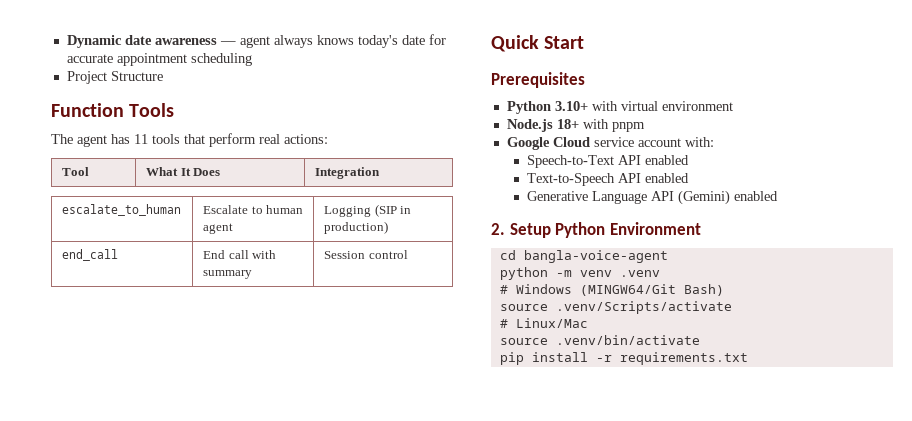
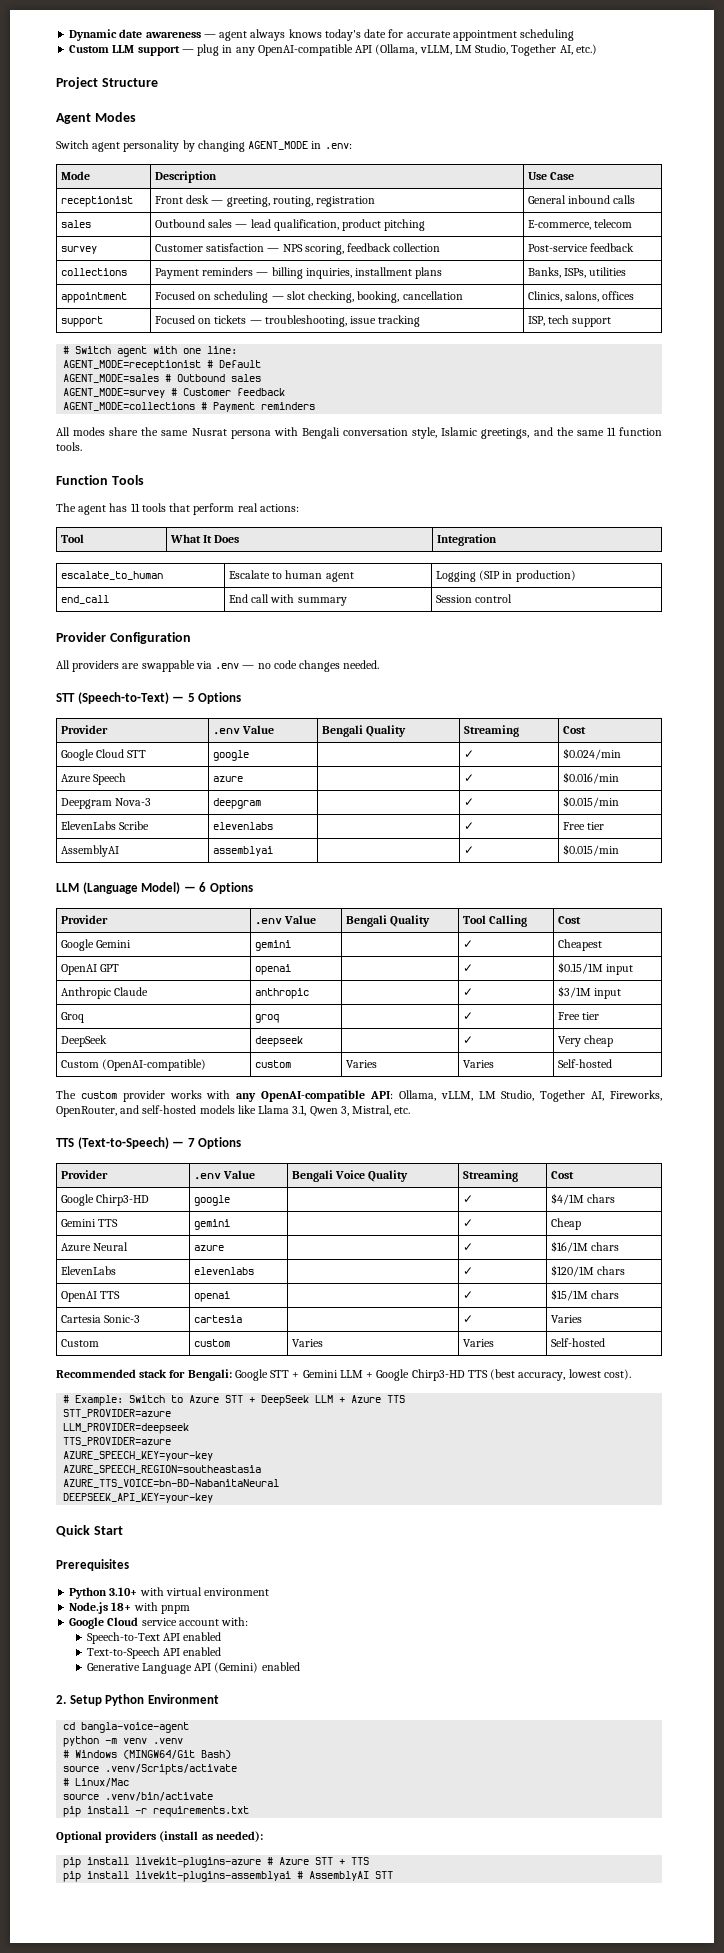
[66,71,163,84] Project Structure -> [69,44,597,56] [56,77,158,89] [56,112,136,124] [56,140,352,152] [60,171,90,180] [154,171,217,183] [527,172,575,180] [60,196,133,207] [154,195,376,207] [527,195,636,204] [60,220,91,228] [154,219,426,231] [527,219,633,230] [60,246,97,254] [154,243,441,255] [527,243,635,252] [60,268,127,276] [154,267,443,279] [527,267,627,278] [60,292,127,303] [154,291,463,303] [527,291,635,302] [60,316,103,327] [154,315,421,327] [527,315,612,327] [63,346,238,357] [63,360,262,371] [63,374,262,383] [63,388,286,398] [63,402,316,412] [56,427,663,439] [56,442,82,451] Custom LLM support — plug in any OpenAI-compatible API (Ollama, vLLM, LM Studio, Together AI, etc.) // Project Structure // Agent Modes // Switch agent personality by changing AGENT_MODE in .env: // Mode | Description | Use Case // receptionist | Front desk — greeting, routing, registration | General inbound calls // sales | Outbound sales — lead qualification, product pitching | E-commerce, telecom // survey | Customer satisfaction — NPS scoring, feedback collection | Post-service feedback // collections | Payment reminders — billing inquiries, installment plans | Banks, ISPs, utilities // appointment | Focused on scheduling — slot checking, booking, cancellation | Clinics, salons, offices // support | Focused on tickets — troubleshooting, issue tracking | ISP, tech support // # Switch agent with one line: // AGENT_MODE=receptionist # Default // AGENT_MODE=sales # Outbound sales // AGENT_MODE=survey # Customer feedback // AGENT_MODE=collections # Payment reminders // All modes share the same Nusrat persona with Bengali conversation style, Islamic greetings, and the same 11 function tools.
(408, 254) none -> [56,632,191,644] [56,660,380,672] [56,692,242,704] [60,725,108,734] [212,725,275,735] [321,725,407,737] [463,725,519,737] [562,726,586,734] [60,749,147,761] [212,750,249,761] [463,750,474,758] [562,748,621,760] [60,773,127,785] [212,776,243,782] [463,774,474,782] [562,772,619,784] [60,798,152,809] [212,798,261,809] [463,798,474,806] [562,796,619,808] [60,821,150,830] [212,822,273,830] [463,822,474,830] [562,822,605,830] [60,845,119,857] [212,846,273,856] [463,846,474,854] [562,844,619,856] [56,882,253,894] [60,915,108,924] [254,915,317,925] [345,915,431,927] [462,915,528,927] [557,916,581,924] [60,939,132,951] [254,940,291,951] [462,940,473,948] [557,939,602,951] [60,964,120,975] [254,964,291,975] [462,964,473,972] [557,962,634,975] [60,987,149,999] [254,988,309,999] [462,988,473,996] [557,986,622,999] [60,1012,84,1023] [254,1014,279,1023] [462,1012,473,1020] [557,1012,600,1020] [60,1035,107,1047] [254,1036,303,1047] [462,1036,473,1044] [557,1035,614,1047] [60,1059,207,1071] [254,1060,291,1068] [345,1060,377,1068] [462,1060,494,1068] [557,1059,612,1068] [56,1090,662,1102] [56,1105,411,1117] [56,1137,242,1149] [60,1170,108,1179] [193,1170,256,1180] [291,1170,409,1182] [462,1170,518,1182] [550,1171,574,1179] [60,1194,150,1206] [193,1195,230,1206] [462,1195,473,1203] [550,1193,616,1205] [60,1219,119,1227] [193,1219,230,1230] [462,1219,473,1227] [550,1218,581,1230] [60,1242,129,1252] [193,1245,224,1251] [462,1243,473,1251] [550,1241,620,1253] [60,1266,116,1275] [193,1267,254,1275] [462,1267,473,1275] [550,1265,626,1277] [60,1291,121,1302] [193,1291,230,1302] [462,1291,473,1299] [550,1289,620,1301] [60,1315,141,1323] [193,1315,242,1323] [462,1315,473,1323] [550,1315,582,1323] [60,1339,99,1347] [193,1339,230,1347] [291,1339,323,1347] [462,1339,494,1347] [550,1338,605,1347] [56,1369,631,1381] [63,1395,406,1406] [63,1409,172,1418] [63,1423,190,1434] [63,1437,172,1446] [63,1451,214,1461] [63,1465,262,1474] [63,1479,280,1488] [63,1493,214,1503] // Provider Configuration // All providers are swappable via .env — no code changes needed. // STT (Speech-to-Text) — 5 Options // Provider | .env Value | Bengali Quality | Streaming | Cost // Google Cloud STT | google | | ✓ | $0.024/min // Azure Speech | azure | | ✓ | $0.016/min // Deepgram Nova-3 | deepgram | | ✓ | $0.015/min // ElevenLabs Scribe | elevenlabs | | ✓ | Free tier // AssemblyAI | assemblyai | | ✓ | $0.015/min // LLM (Language Model) — 6 Options // Provider | .env Value | Bengali Quality | Tool Calling | Cost // Google Gemini | gemini | | ✓ | Cheapest // OpenAI GPT | openai | | ✓ | $0.15/1M input // Anthropic Claude | anthropic | | ✓ | $3/1M input // Groq | groq | | ✓ | Free tier // DeepSeek | deepseek | | ✓ | Very cheap // Custom (OpenAI-compatible) | custom | Varies | Varies | Self-hosted // The custom provider works with any OpenAI-compatible API: Ollama, vLLM, LM Studio, Together AI, Fireworks, OpenRouter, and self-hosted models like Llama 3.1, Qwen 3, Mistral, etc. // TTS (Text-to-Speech) — 7 Options // Provider | .env Value | Bengali Voice Quality | Streaming | Cost // Google Chirp3-HD | google | | ✓ | $4/1M chars // Gemini TTS | gemini | | ✓ | Cheap // Azure Neural | azure | | ✓ | $16/1M chars // ElevenLabs | elevenlabs | | ✓ | $120/1M chars // OpenAI TTS | openai | | ✓ | $15/1M chars // Cartesia Sonic-3 | cartesia | | ✓ | Varies // Custom | custom | Varies | Varies | Self-hosted // Recommended stack for Bengali: Google STT + Gemini LLM + Google Chirp3-HD TTS (best accuracy, lowest cost). // # Example: Switch to Azure STT + DeepSeek LLM + Azure TTS // STT_PROVIDER=azure // LLM_PROVIDER=deepseek // TTS_PROVIDER=azure // AZURE_SPEECH_KEY=your-key // AZURE_SPEECH_REGION=southeastasia // AZURE_TTS_VOICE=bn-BD-NabanitaNeural // DEEPSEEK_API_KEY=your-key
(748, 358) none -> [56,1831,263,1843] [63,1857,370,1868] [63,1871,394,1882] // Optional providers (install as needed): // pip install livekit-plugins-azure # Azure STT + TTS // pip install livekit-plugins-assemblyai # AssemblyAI STT

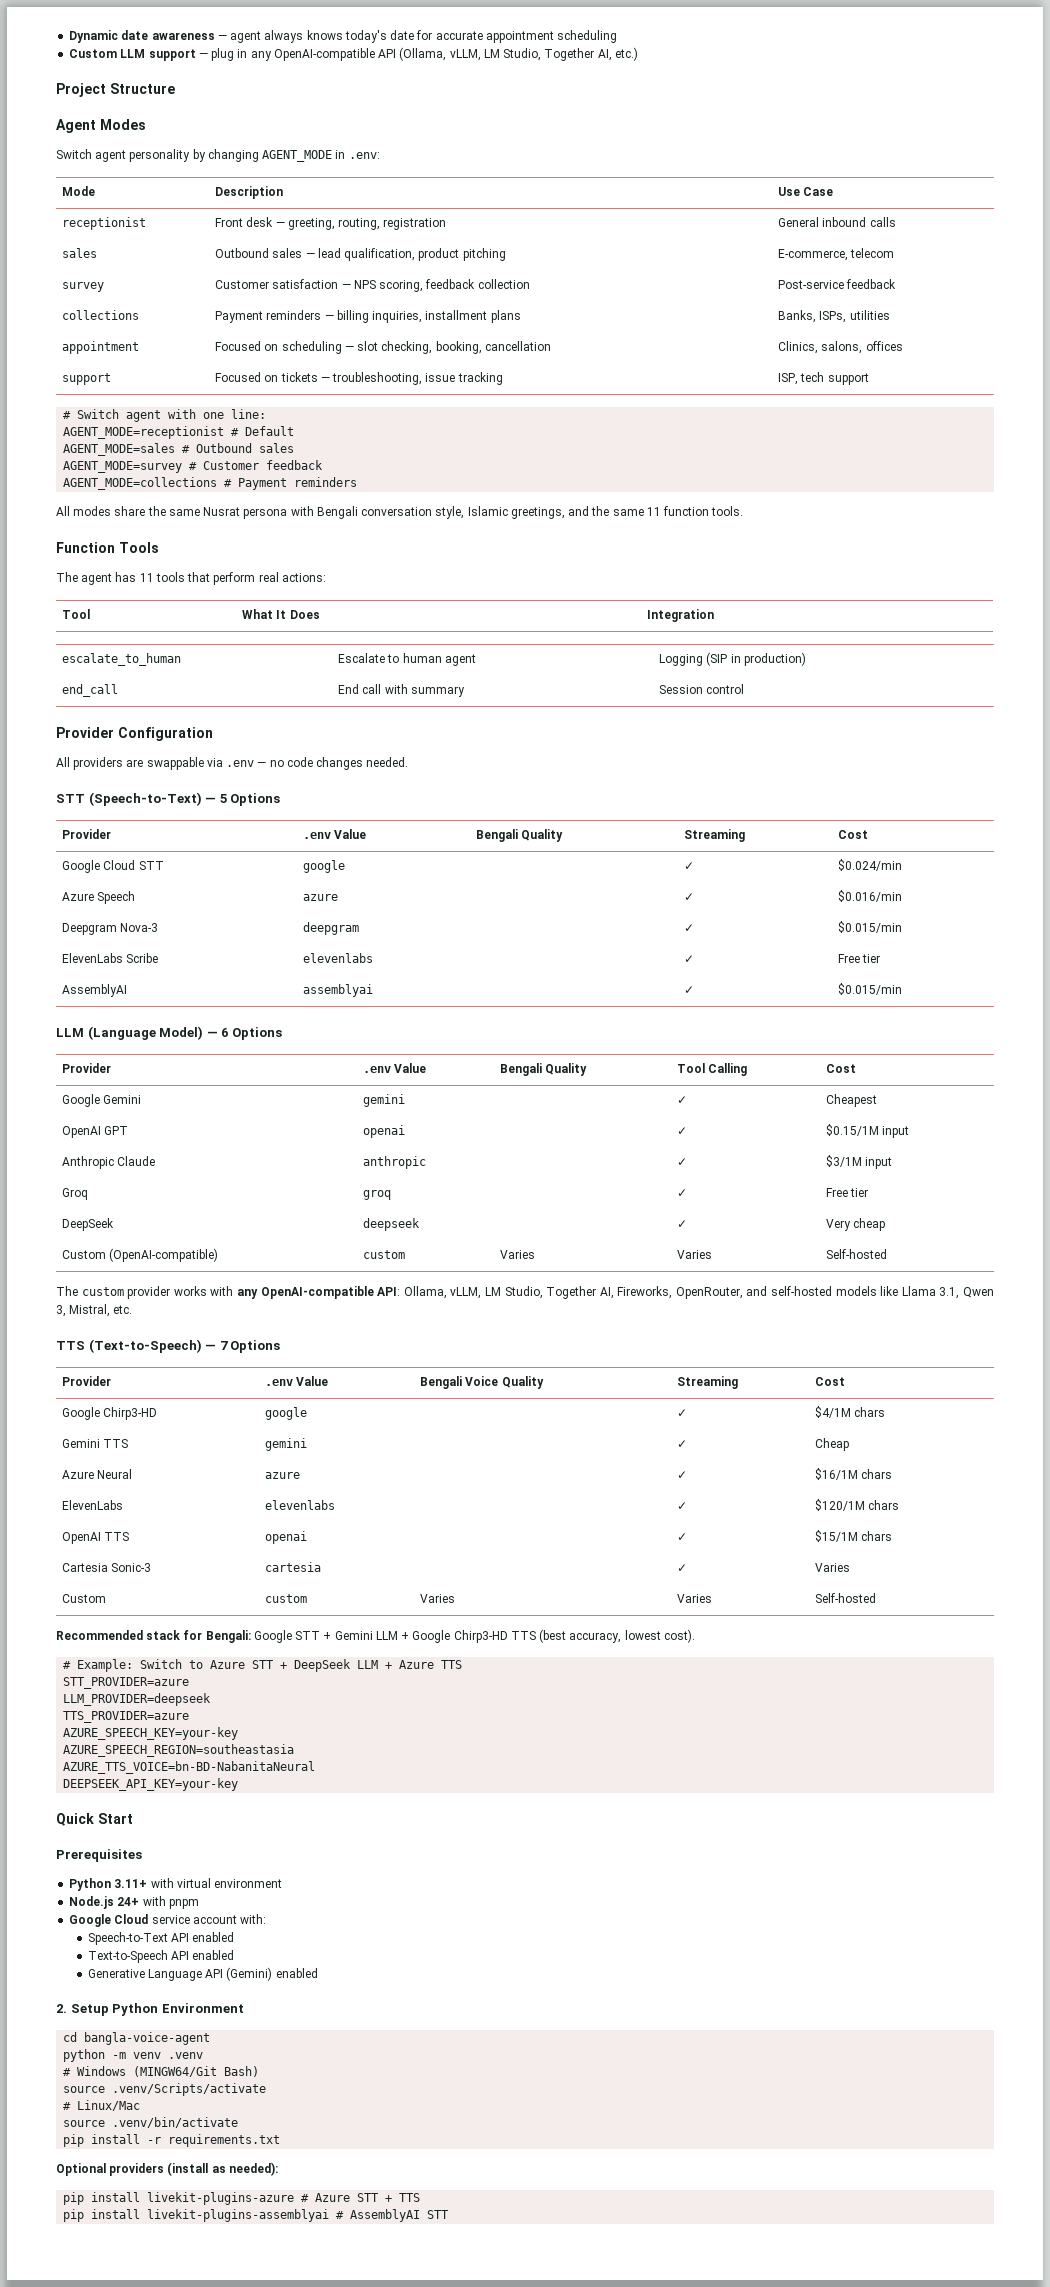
[109,1587,138,1596] 3.10+ -> [114,1879,148,1888] 3.11+
[111,1602,132,1611] 18+ -> [117,1897,140,1906] 24+

